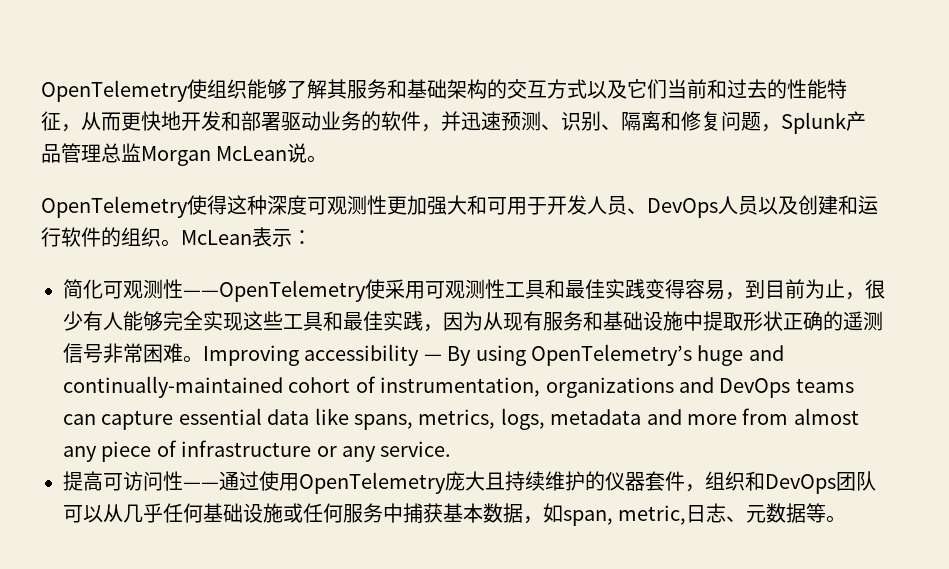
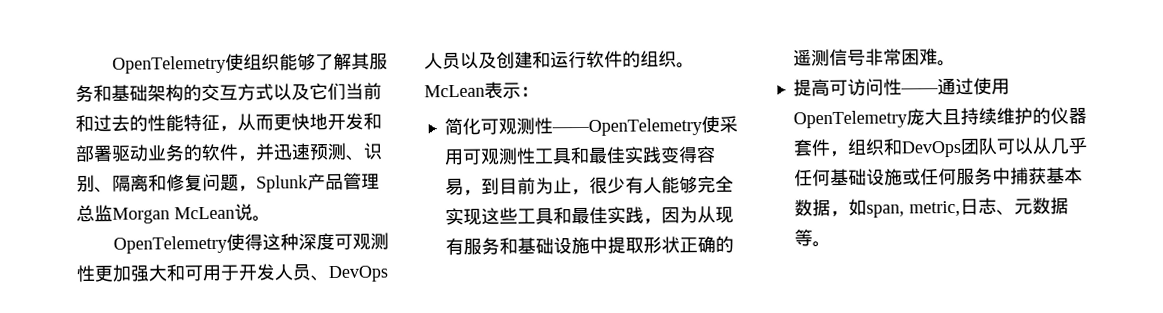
[203,344,784,366] [63,376,854,398] [63,408,859,430] [63,440,452,462] Improving accessibility — By using OpenTelemetry’s huge and continually-maintained cohort of instrumentation, organizations and DevOps teams can capture essential data like spans, metrics, logs, metadata and more from almost any piece of infrastructure or any service. -> (956, 63) none

